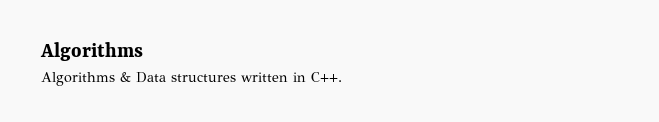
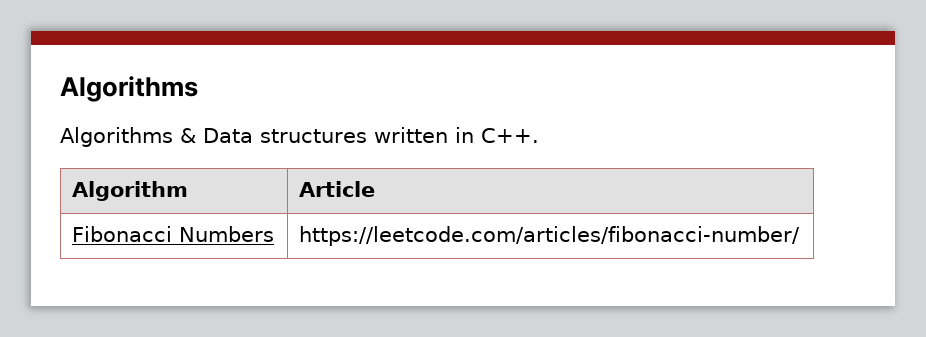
(342, 77) none -> [72,181,189,201] [299,181,376,197] [72,226,275,242] [299,226,801,246] // Algorithm | Article // Fibonacci Numbers | https://leetcode.com/articles/fibonacci-number/

